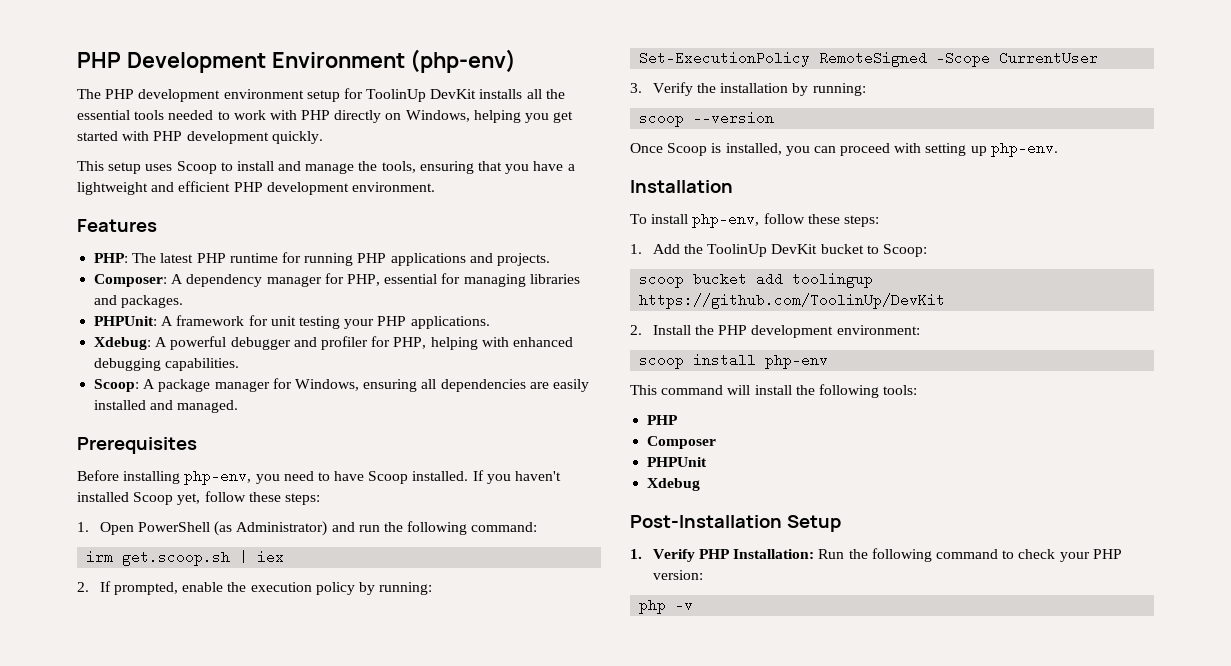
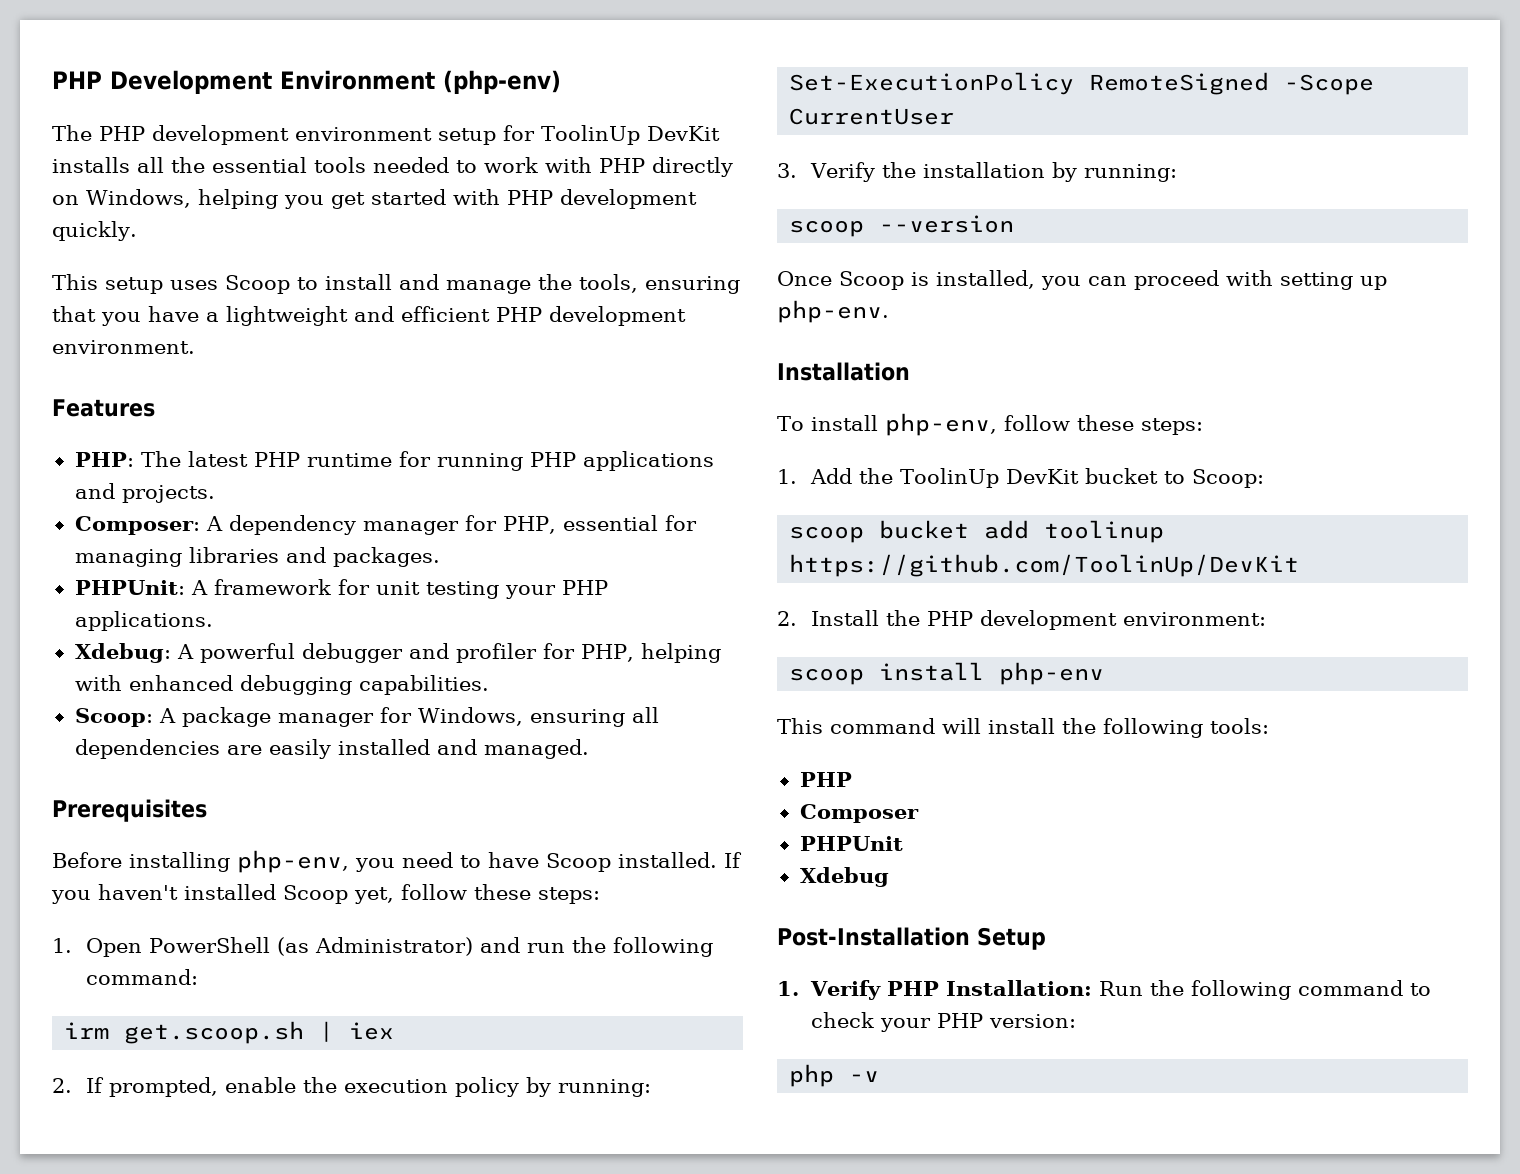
[792,273,874,288] toolingup -> [1044,520,1165,543] toolinup

